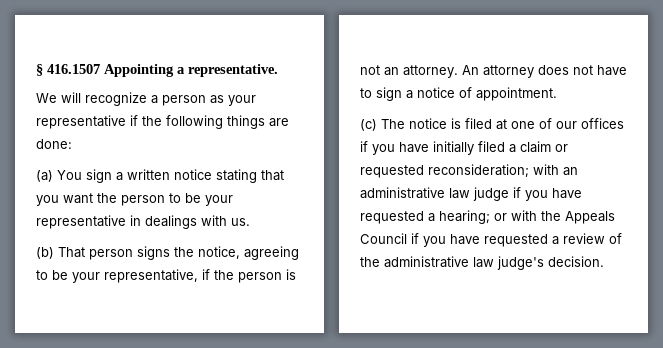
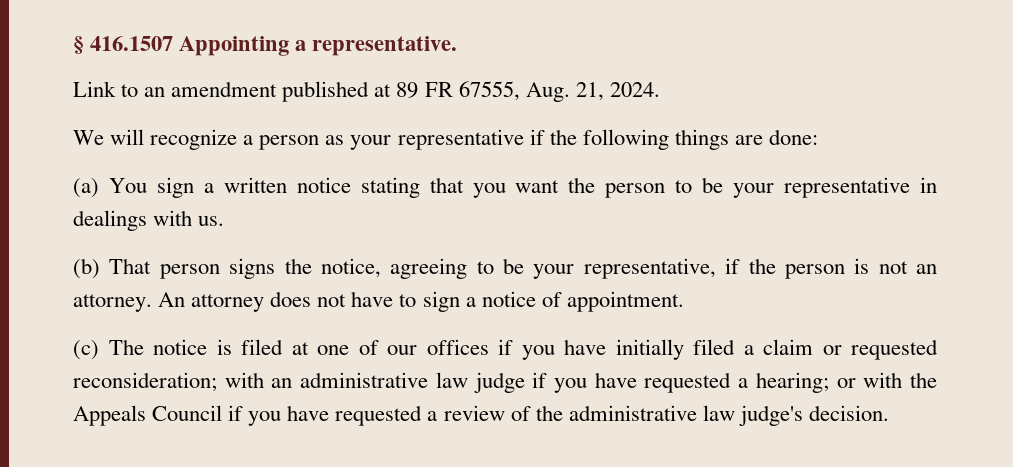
(278, 70) none -> [73,81,660,102] // Link to an amendment published at 89 FR 67555, Aug. 21, 2024.

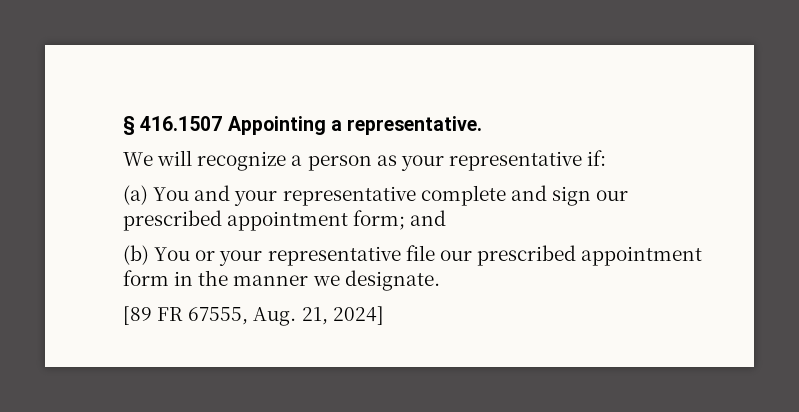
[73,81,660,102] // Link to an amendment published at 89 FR 67555, Aug. 21, 2024. -> (483, 125) none
[529,129,818,150] [73,177,937,198] [73,210,225,231] [73,258,937,279] [73,291,684,312] [73,339,938,360] [73,372,937,393] [73,405,889,426] if the following things are done: // (a) You sign a written notice stating that you want the person to be your representative in dealings with us. // (b) That person signs the notice, agreeing to be your representative, if the person is not an attorney. An attorney does not have to sign a notice of appointment. // (c) The notice is filed at one of our offices if you have initially filed a claim or requested reconsideration; with an administrative law judge if you have requested a hearing; or with the Appeals Council if you have requested a review of the administrative law judge's decision. -> [587,150,607,166] [123,185,629,206] [123,210,447,231] [123,245,703,266] [123,270,440,291] [123,306,384,326] if: // (a) You and your representative complete and sign our prescribed appointment form; and // (b) You or your representative file our prescribed appointment form in the manner we designate. // [89 FR 67555, Aug. 21, 2024]

